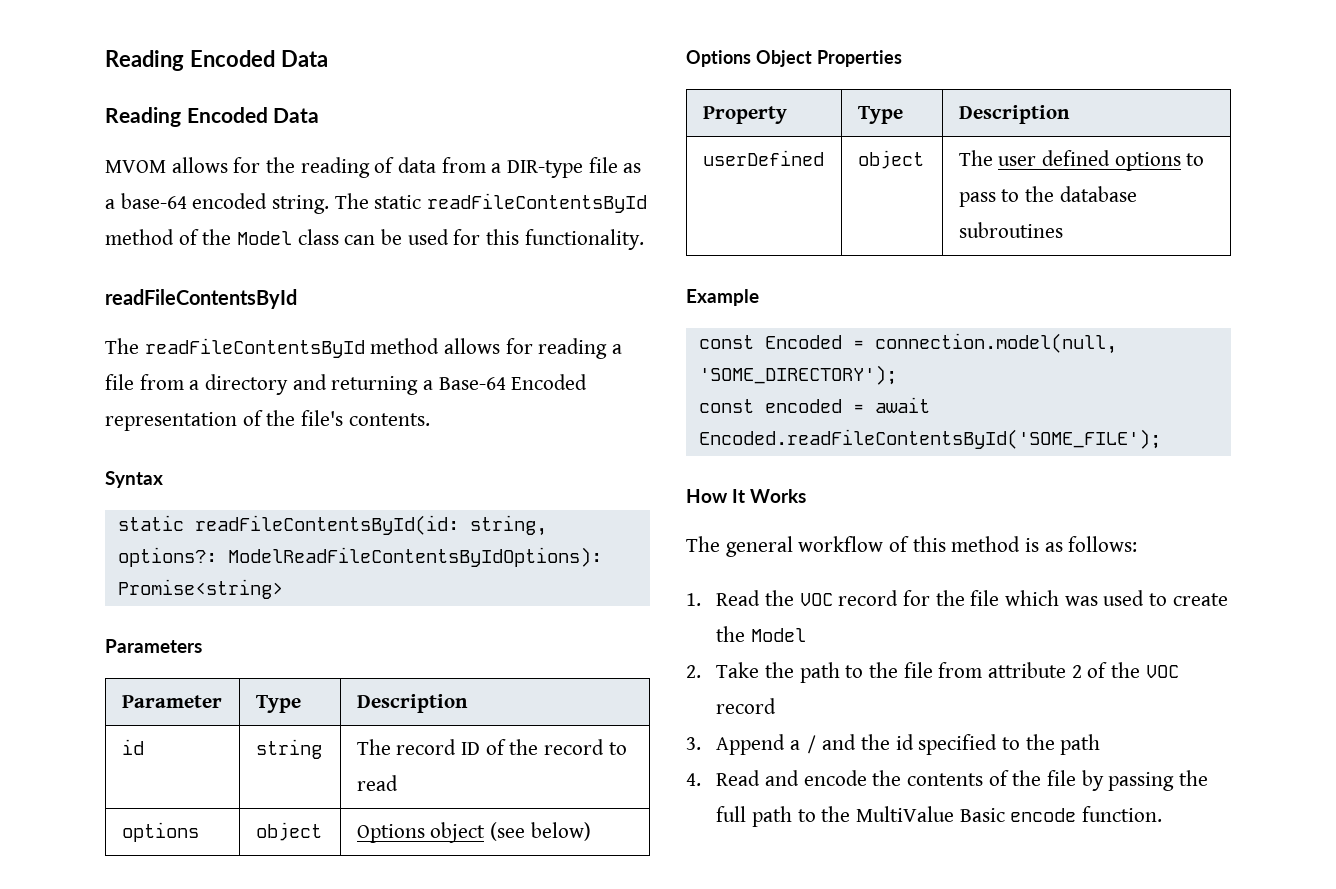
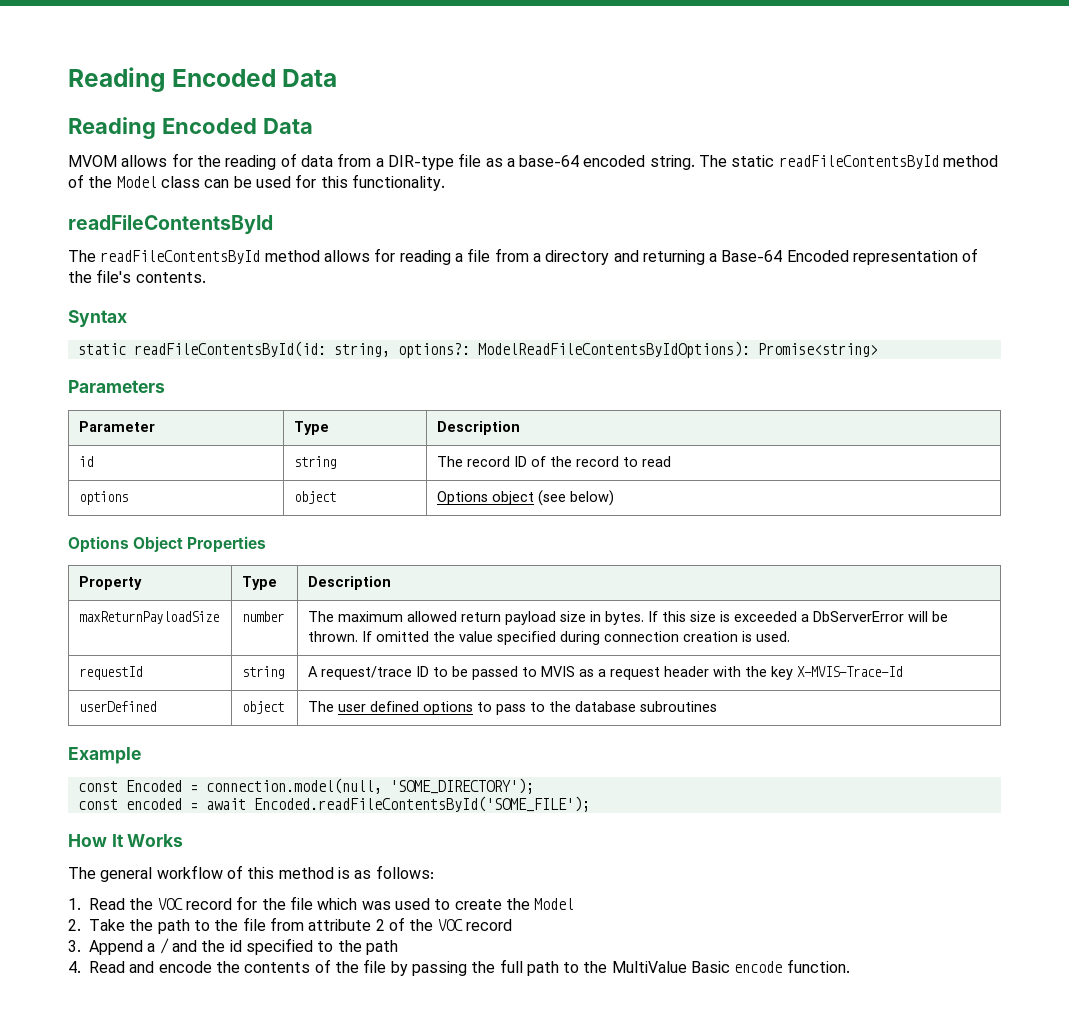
(1070, 114) none -> [79,611,220,624] [242,611,285,622] [308,611,949,625] [308,631,791,645] [79,666,143,680] [242,666,285,679] [308,666,903,680] // maxReturnPayloadSize | number | The maximum allowed return payload size in bytes. If this size is exceeded a DbServerError will be thrown. If omitted the value specified during connection creation is used. // requestId | string | A request/trace ID to be passed to MVIS as a request header with the key X-MVIS-Trace-Id

